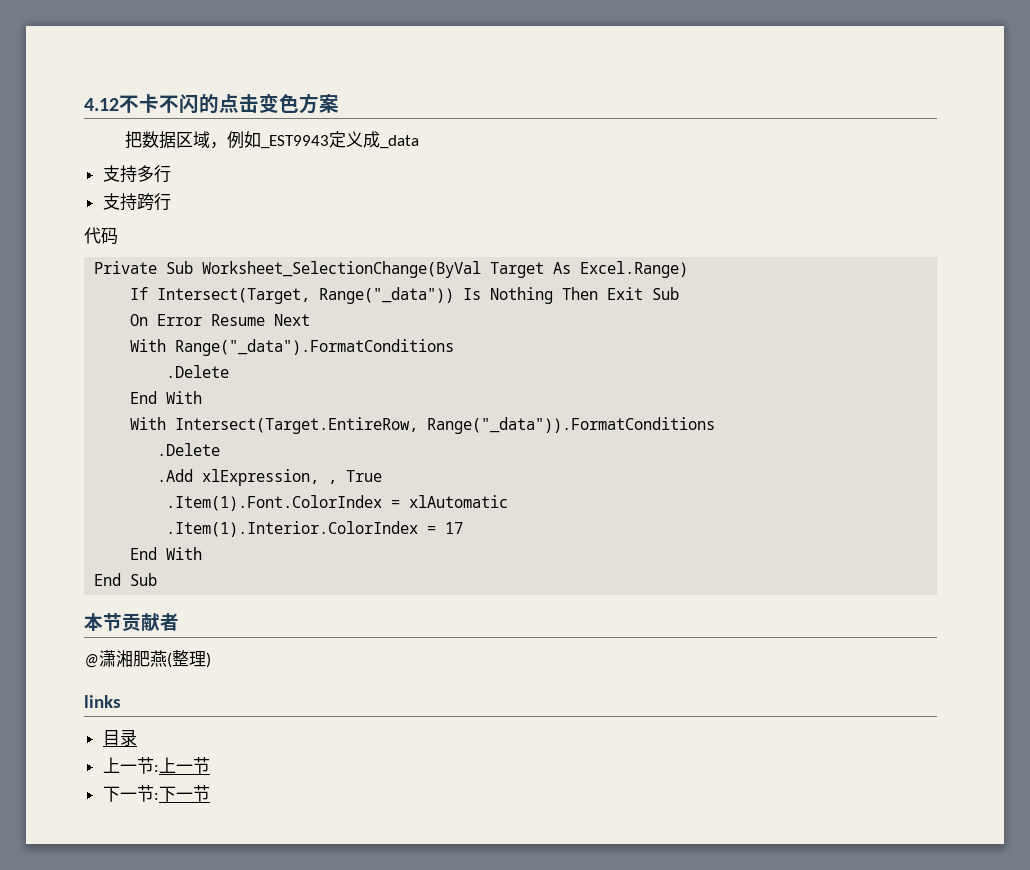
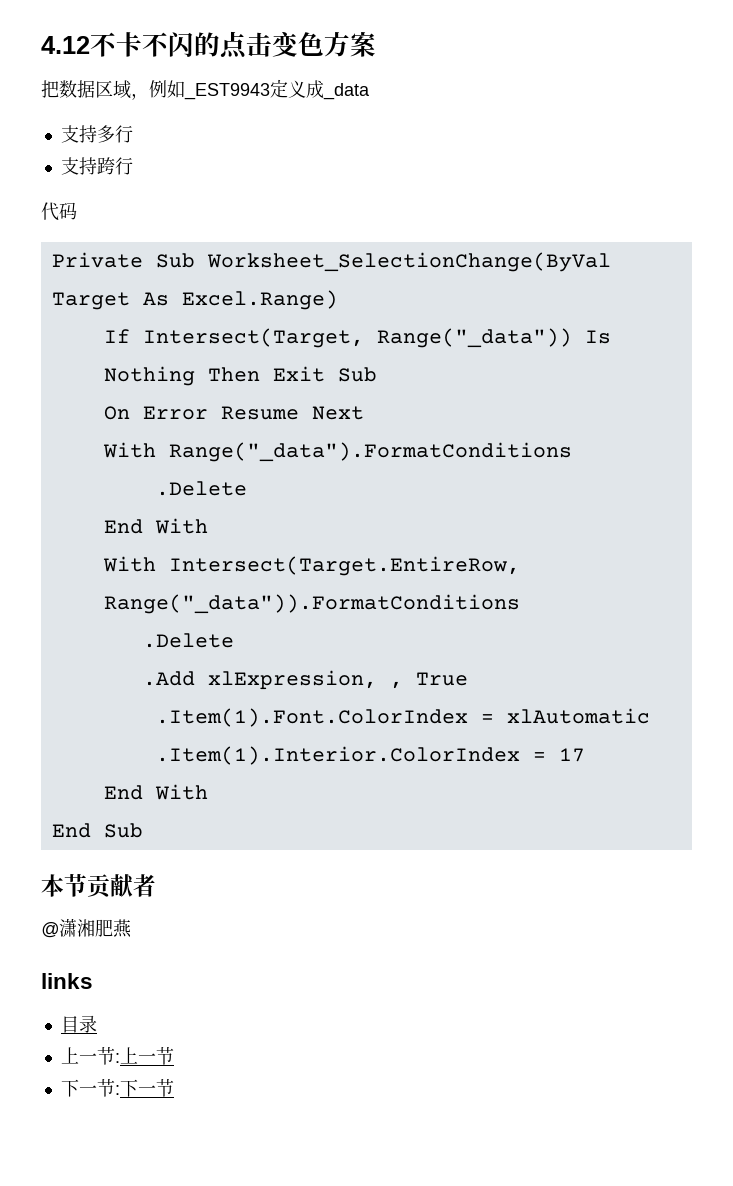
[167,650,211,668] (整理) -> (132, 928) none

